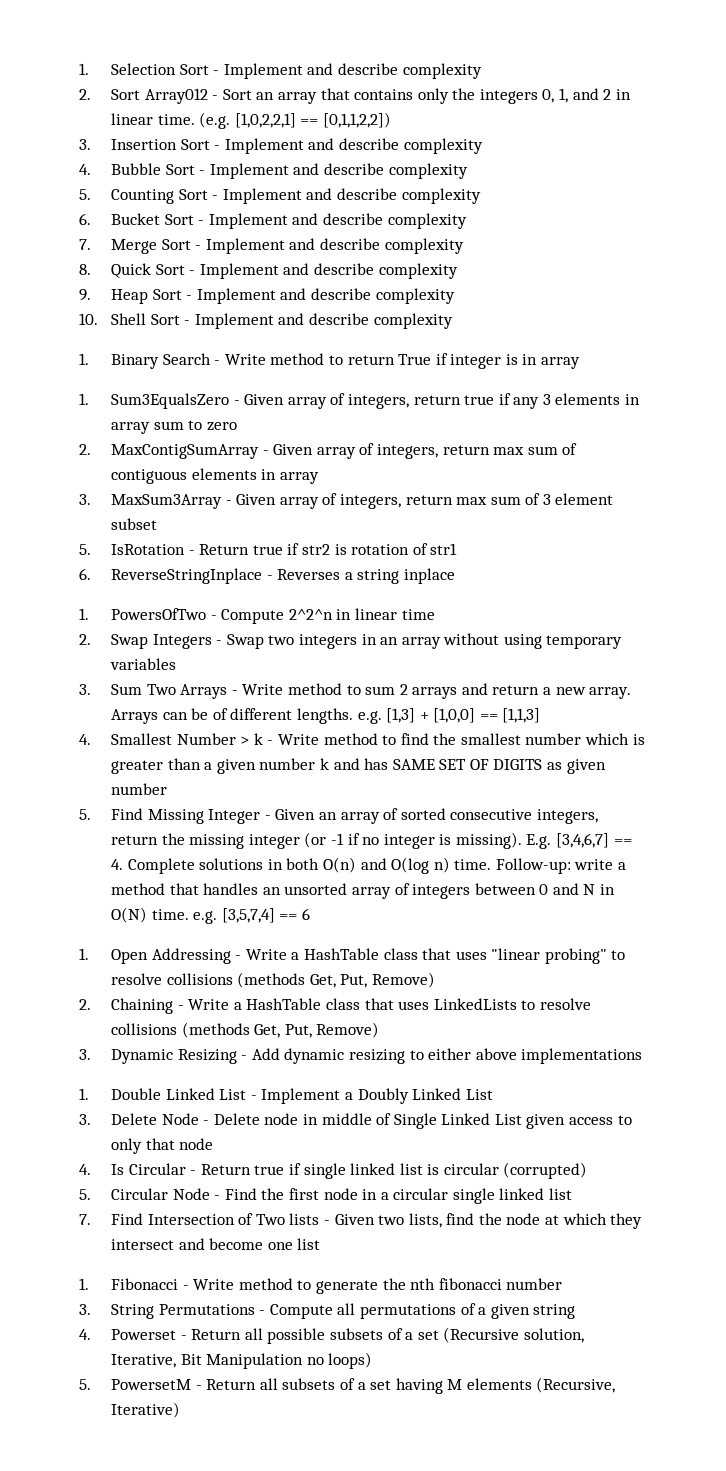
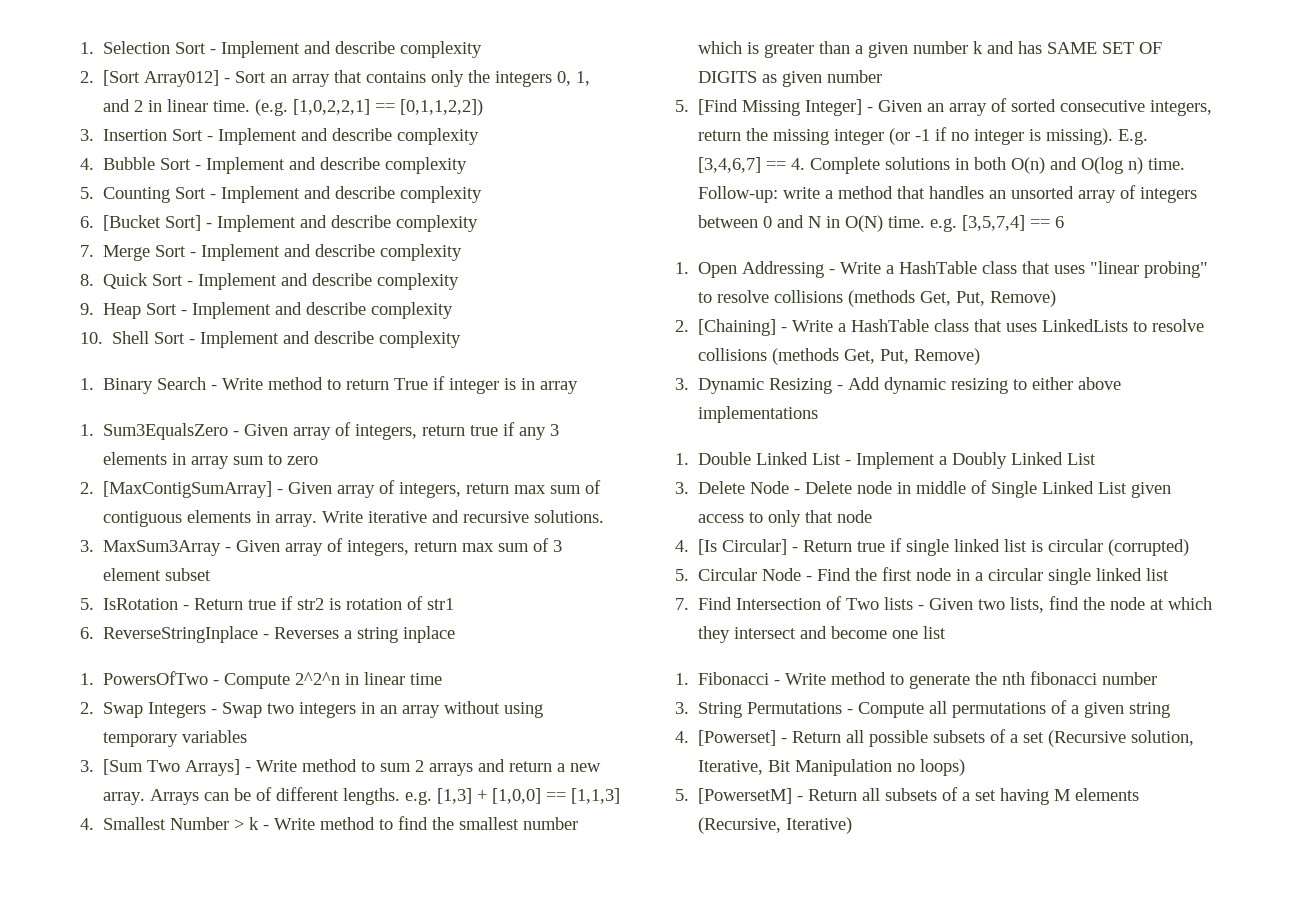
[110,88,208,104] Sort Array012 -> [103,70,220,87] [Sort Array012]
[110,213,194,225] Bucket Sort -> [103,215,202,231] [Bucket Sort]
[110,444,259,459] MaxContigSumArray -> [103,481,273,498] [MaxContigSumArray]
[279,472,319,484] array -> [275,510,605,527] array. Write iterative and recursive solutions.
[110,684,228,699] Sum Two Arrays -> [103,759,241,776] [Sum Two Arrays]
[110,808,261,824] Find Missing Integer -> [698,99,863,116] [Find Missing Integer]
[110,998,173,1014] Chaining -> [698,319,777,336] [Chaining]
[110,1163,186,1175] Is Circular -> [698,539,788,555] [Is Circular]
[110,1329,176,1340] Powerset -> [698,730,777,746] [Powerset]
[110,1379,191,1390] PowersetM -> [698,788,793,804] [PowersetM]

